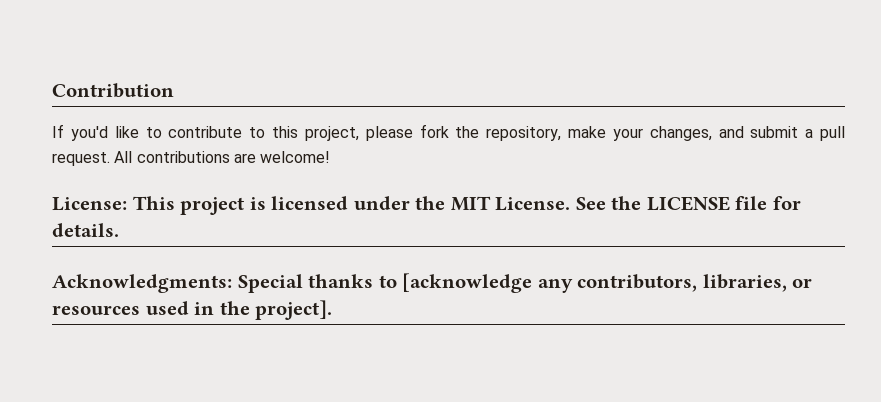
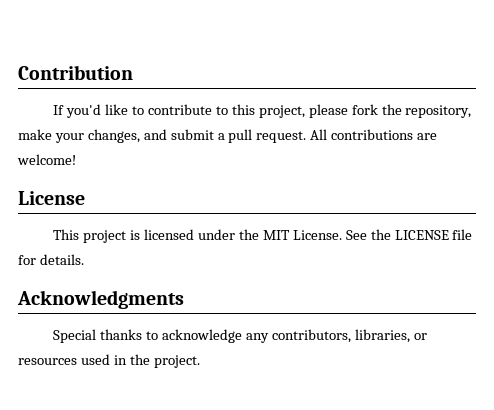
[52,197,127,211] License: -> [18,191,85,205] License //
[52,274,232,293] Acknowledgments: -> [17,290,184,309] Acknowledgments //
[402,273,533,293] [acknowledge -> [162,329,243,343] acknowledge
[255,300,333,320] project]. -> [153,355,200,368] project.

